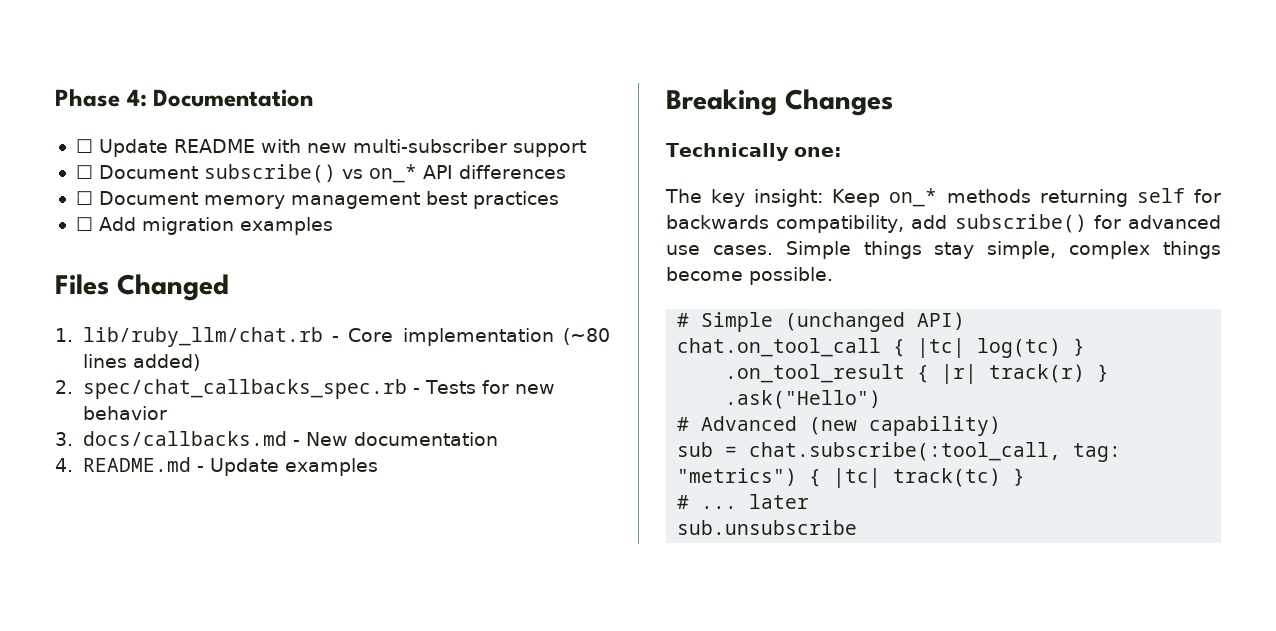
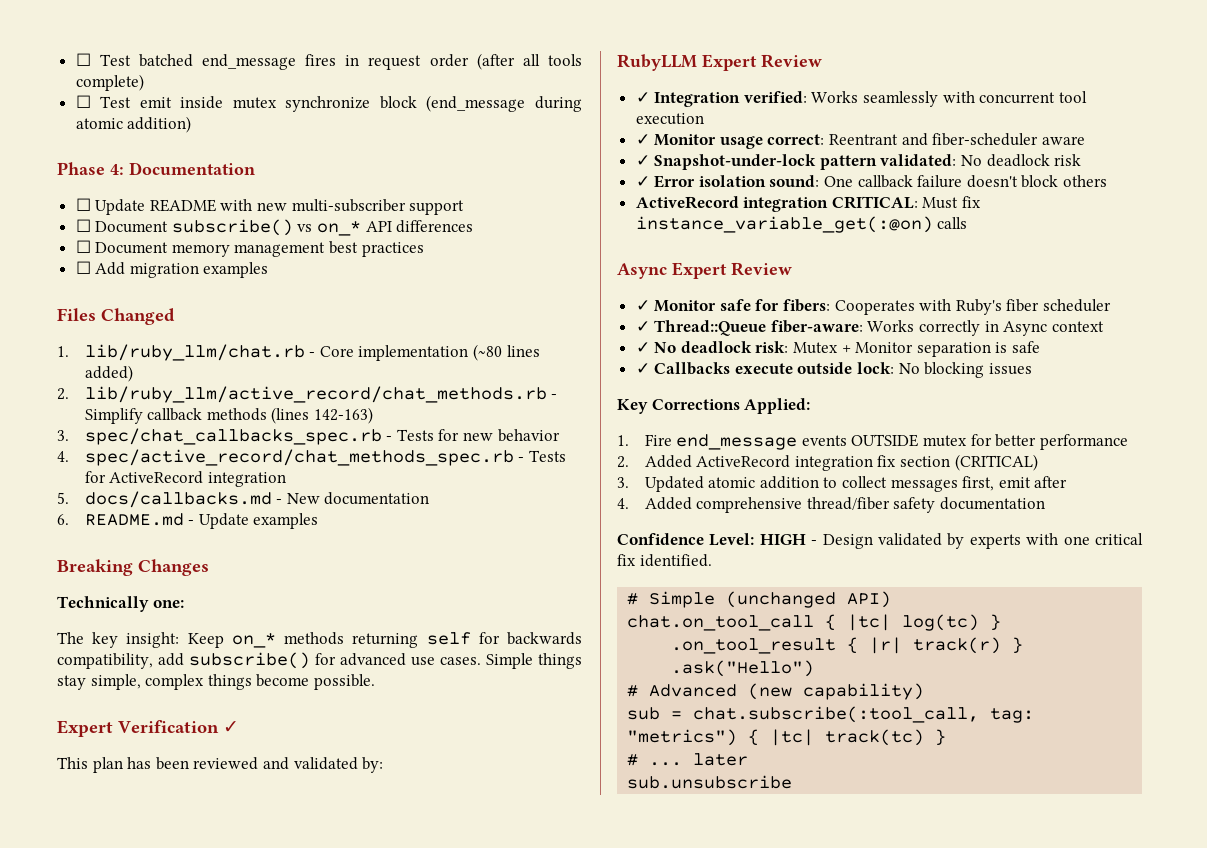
(55, 98) none -> [75,53,582,70] [75,74,144,91] [75,95,582,112] [75,116,192,133] ☐ Test batched end_message fires in request order (after all tools complete) // ☐ Test emit inside mutex synchronize block (end_message during atomic addition) //
(73, 387) none -> [84,386,558,403] [84,407,374,424] [57,430,69,441] lib/ruby_llm/active_record/chat_methods.rb - Simplify callback methods (lines 142-163) // 3.
[55,432,73,446] 3. -> [57,449,566,466] [84,471,286,487] [57,492,69,504] 4. spec/active_record/chat_methods_spec.rb - Tests for ActiveRecord integration // 5.
[55,458,73,472] 4. -> [57,514,69,525] 6.
(833, 276) none -> [57,720,239,737] [57,757,384,773] [617,54,822,71] [635,91,1087,107] [635,113,704,125] [635,133,1085,149] [635,154,1082,170] [635,175,1108,188] [635,196,982,212] [635,216,968,233] [617,262,792,279] [635,299,1112,315] [635,320,1104,336] [635,341,1041,357] [635,362,1032,378] [617,398,811,414] [617,434,1128,450] [617,454,1038,471] [617,476,1068,492] [617,497,1046,513] [617,533,1143,549] [617,554,712,567] // Expert Verification ✓ // This plan has been reviewed and validated by: // RubyLLM Expert Review // ✓ Integration verified: Works seamlessly with concurrent tool execution // ✓ Monitor usage correct: Reentrant and fiber-scheduler aware // ✓ Snapshot-under-lock pattern validated: No deadlock risk // ✓ Error isolation sound: One callback failure doesn't block others // ActiveRecord integration CRITICAL: Must fix instance_variable_get(:@on) calls // Async Expert Review // ✓ Monitor safe for fibers: Cooperates with Ruby's fiber scheduler // ✓ Thread::Queue fiber-aware: Works correctly in Async context // ✓ No deadlock risk: Mutex + Monitor separation is safe // ✓ Callbacks execute outside lock: No blocking issues // Key Corrections Applied: // 1. Fire end_message events OUTSIDE mutex for better performance // 2. Added ActiveRecord integration fix section (CRITICAL) // 3. Updated atomic addition to collect messages first, emit after // 4. Added comprehensive thread/fiber safety documentation // Confidence Level: HIGH - Design validated by experts with one critical fix identified.

